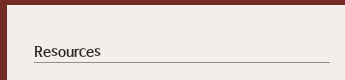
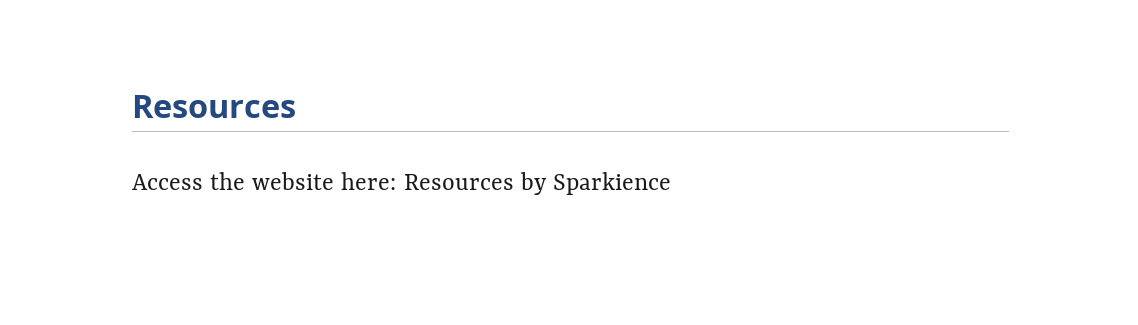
[34,46,101,57] Resources -> [132,95,296,118] [132,172,671,195] Resources // Access the website here: Resources by Sparkience

